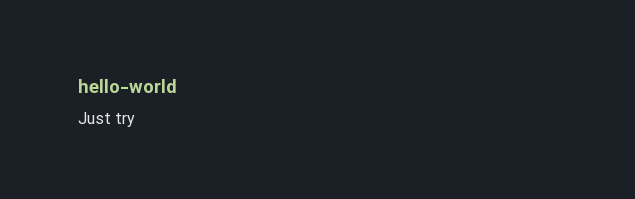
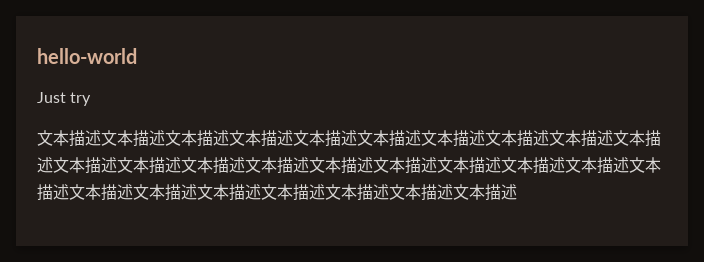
(136, 120) none -> [37,130,661,147] [37,157,661,174] [37,184,517,201] // 文本描述文本描述文本描述文本描述文本描述文本描述文本描述文本描述文本描述文本描述文本描述文本描述文本描述文本描述文本描述文本描述文本描述文本描述文本描述文本描述文本描述文本描述文本描述文本描述文本描述文本描述文本描述

